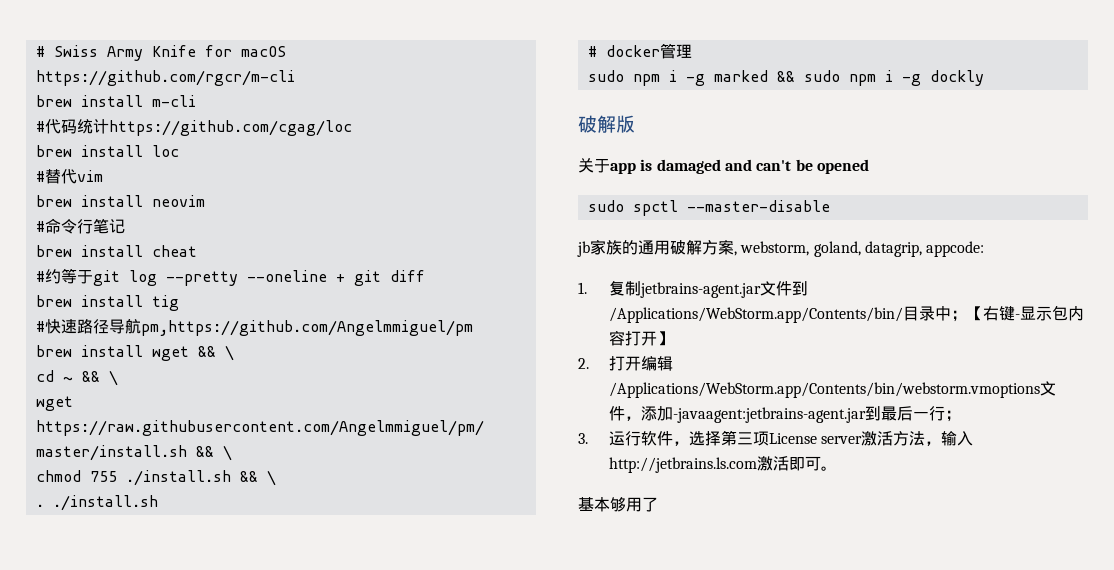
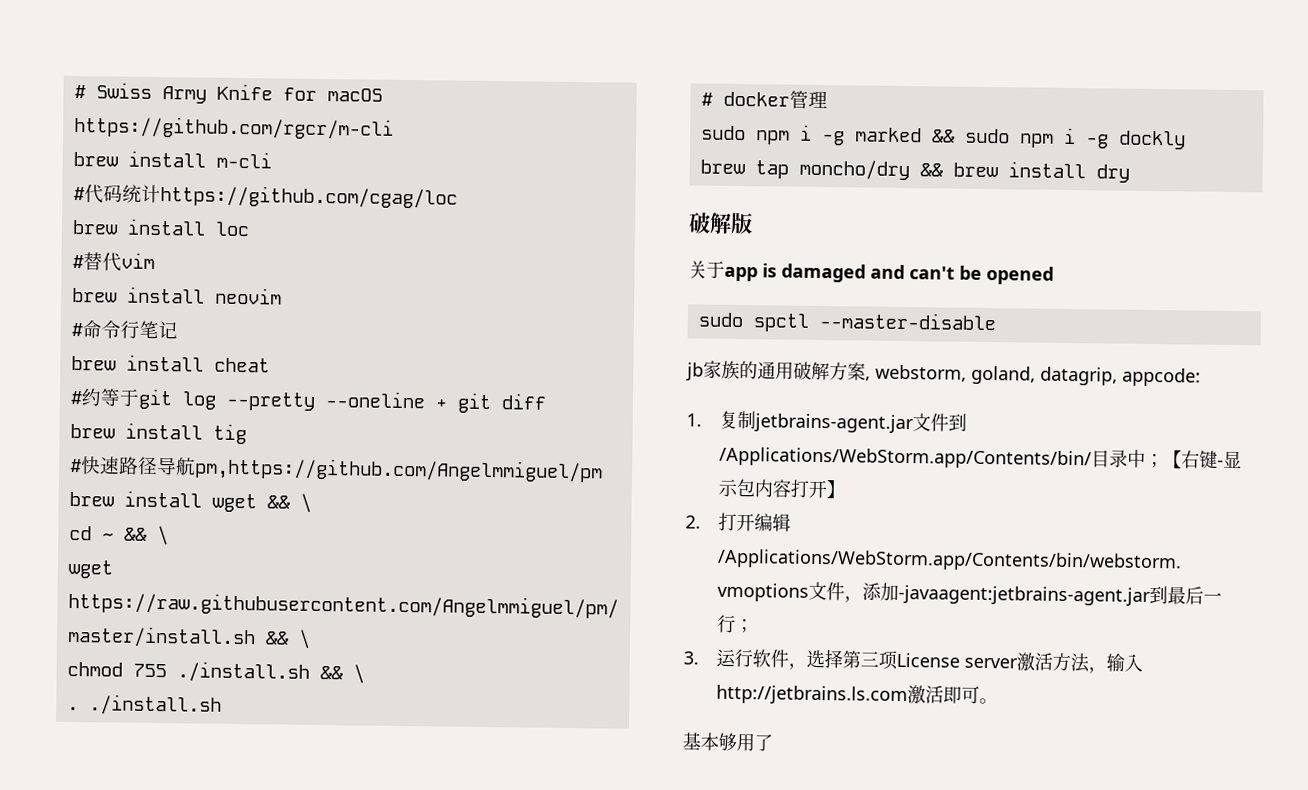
(984, 78) none -> [699,159,1130,183] // brew tap moncho/dry && brew install dry

